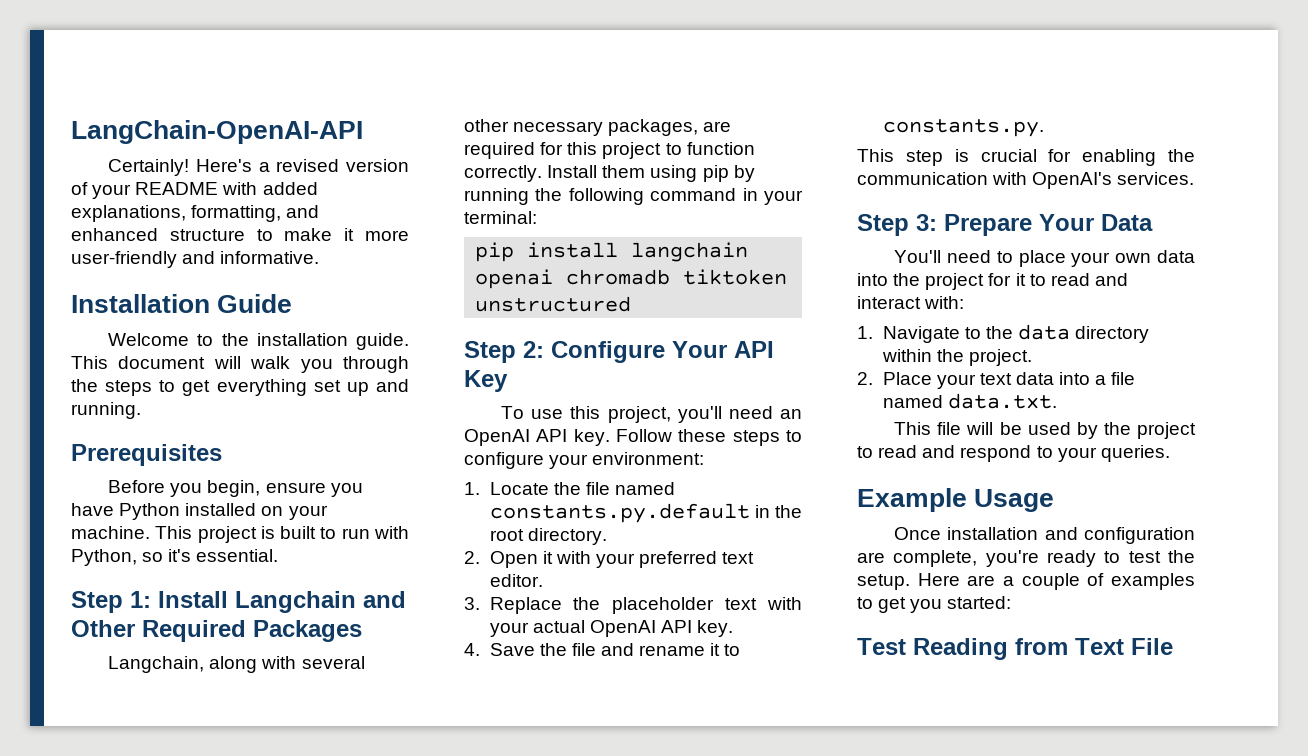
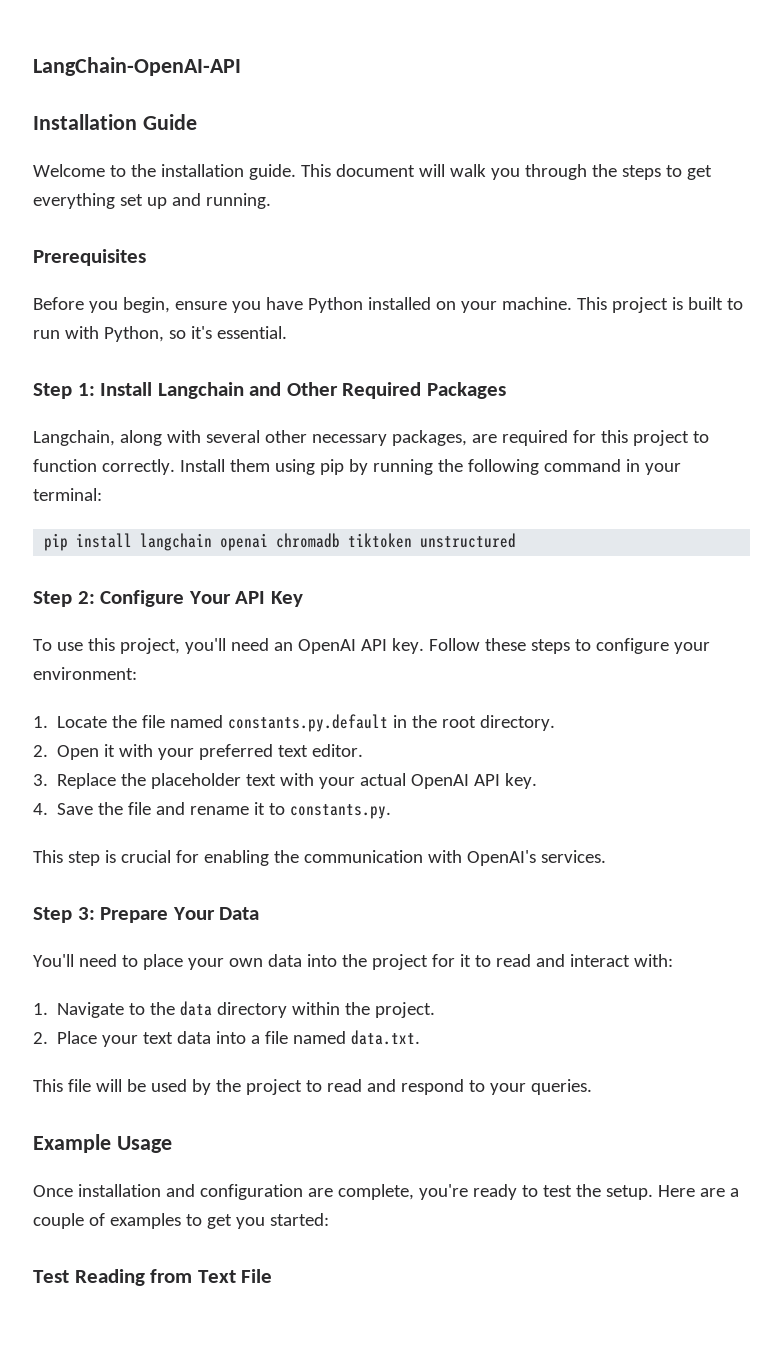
[108,159,410,176] [71,182,318,199] [71,205,320,222] [71,228,410,241] [71,251,320,268] // Certainly! Here's a revised version of your README with added explanations, formatting, and enhanced structure to make it more user-friendly and informative. -> (241, 66) none

